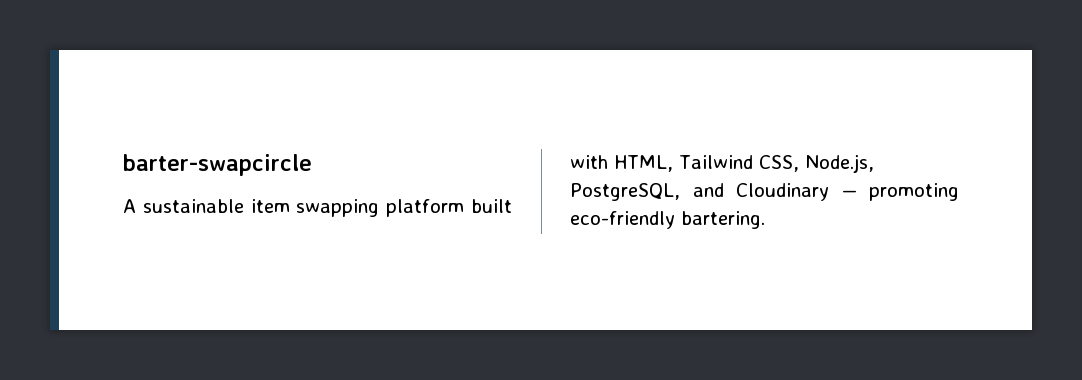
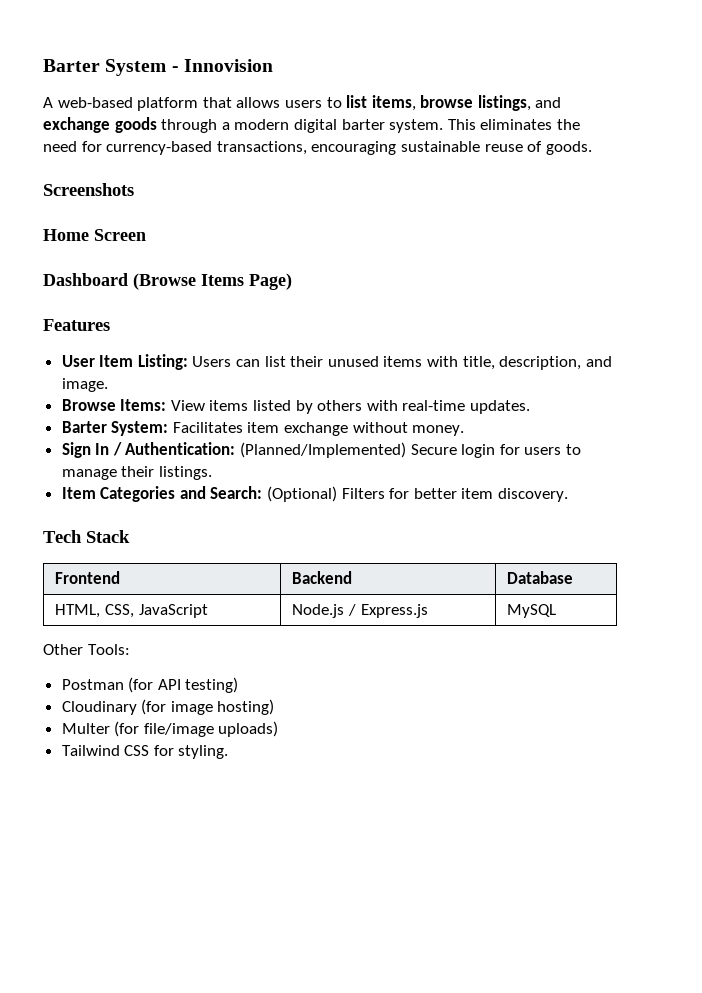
[123,154,312,176] [123,199,512,217] [570,154,874,173] [570,183,959,201] [570,211,765,229] barter-swapcircle // A sustainable item swapping platform built with HTML, Tailwind CSS, Node.js, PostgreSQL, and Cloudinary — promoting eco-friendly bartering. -> [43,59,273,76] [43,95,562,111] [43,117,580,133] [43,141,592,155] [43,183,134,196] [43,229,146,241] [43,273,292,290] [43,319,110,331] [61,354,612,370] [61,378,108,392] [61,399,531,414] [61,421,465,436] [61,442,582,458] [61,466,212,480] [61,486,569,502] [43,530,130,543] [55,571,121,584] [292,571,353,584] [507,571,574,584] [55,604,208,618] [292,604,428,618] [507,604,557,618] [43,644,130,655] [61,677,239,693] [61,699,275,715] [61,721,279,737] [61,745,229,759] Barter System - Innovision // A web-based platform that allows users to list items, browse listings, and exchange goods through a modern digital barter system. This eliminates the need for currency-based transactions, encouraging sustainable reuse of goods. // Screenshots // Home Screen // Dashboard (Browse Items Page) // Features // User Item Listing: Users can list their unused items with title, description, and image. // Browse Items: View items listed by others with real-time updates. // Barter System: Facilitates item exchange without money. // Sign In / Authentication: (Planned/Implemented) Secure login for users to manage their listings. // Item Categories and Search: (Optional) Filters for better item discovery. // Tech Stack // Frontend | Backend | Database // HTML, CSS, JavaScript | Node.js / Express.js | MySQL // Other Tools: // Postman (for API testing) // Cloudinary (for image hosting) // Multer (for file/image uploads) // Tailwind CSS for styling.

